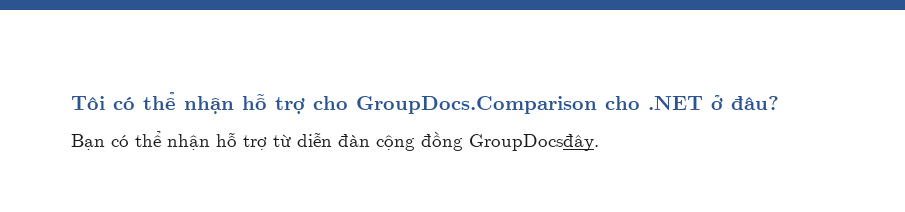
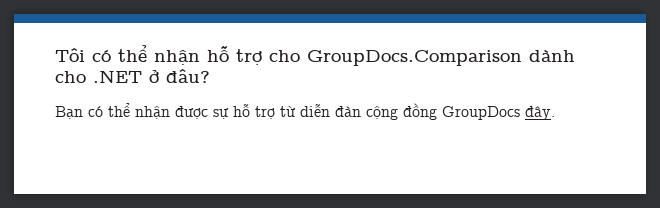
(597, 105) none -> [529,50,575,62] dành
(210, 142) none -> [175,106,229,119] được sự
[469,134,599,151] GroupDocsđây. -> [442,106,555,120] GroupDocs đây.

